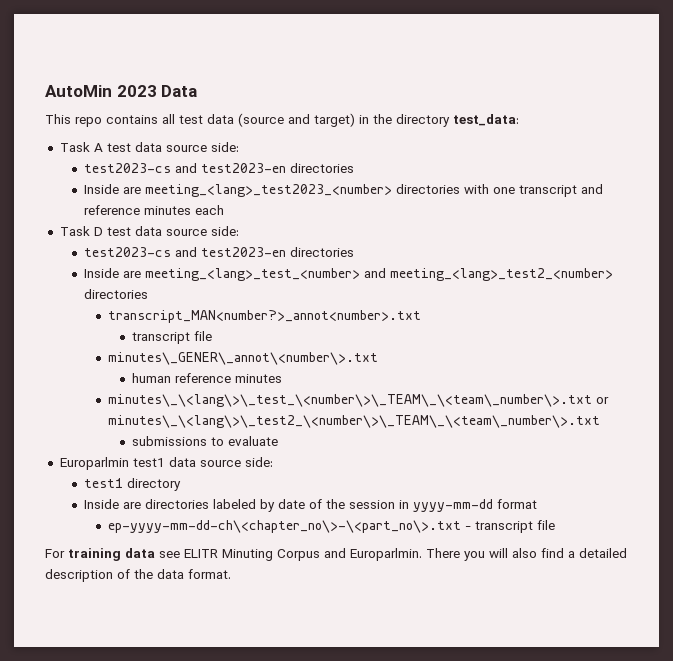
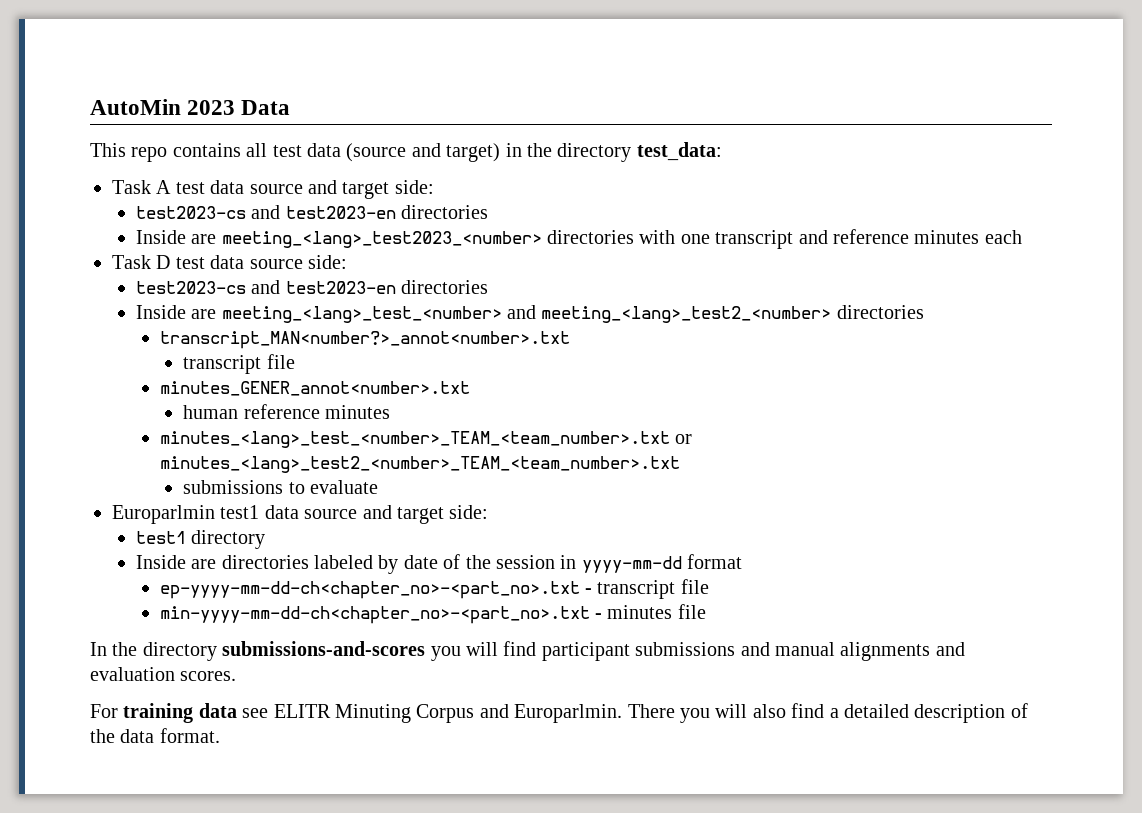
(207, 148) none -> [308,180,390,199] and target
[108,352,379,365] minutes\_GENER\_annot\<number\>.txt -> [159,381,470,396] minutes_GENER_annot<number>.txt
[108,394,610,407] [108,415,601,428] minutes\_\<lang\>\_test_\<number\>\_TEAM\_\<team\_number\>.txt or minutes\_\<lang\>\_test2_\<number\>\_TEAM\_\<team\_number\>.txt -> [159,431,692,448] [159,456,680,473] minutes_<lang>_test_<number>_TEAM_<team_number>.txt or minutes_<lang>_test2_<number>_TEAM_<team_number>.txt
(241, 463) none -> [362,505,444,524] and target
[108,520,462,533] ep-yyyy-mm-dd-ch\<chapter_no\>-\<part_no\>.txt -> [159,581,580,599] ep-yyyy-mm-dd-ch<chapter_no>-<part_no>.txt
(556, 525) none -> [159,604,706,624] [90,641,965,661] [90,667,237,681] // min-yyyy-mm-dd-ch<chapter_no>-<part_no>.txt - minutes file // In the directory submissions-and-scores you will find participant submissions and manual alignments and evaluation scores.

